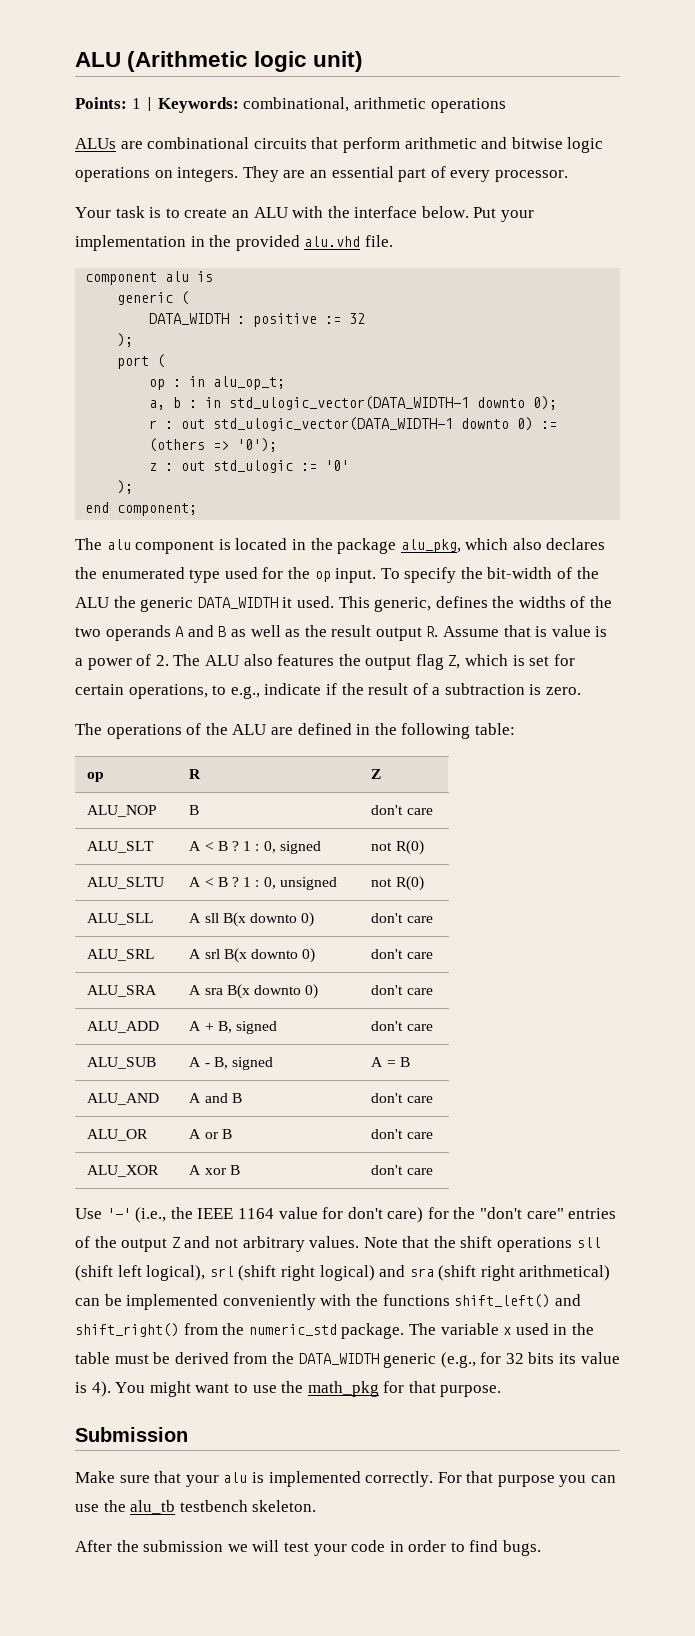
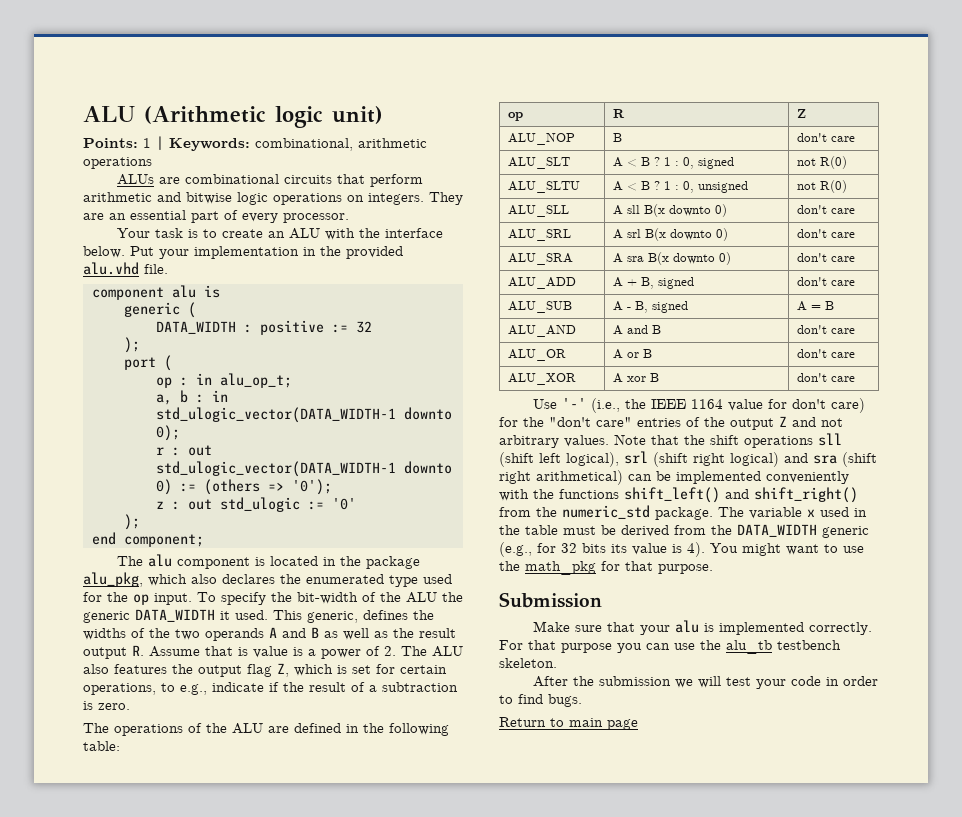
(542, 1548) none -> [499,717,638,730] // Return to main page

